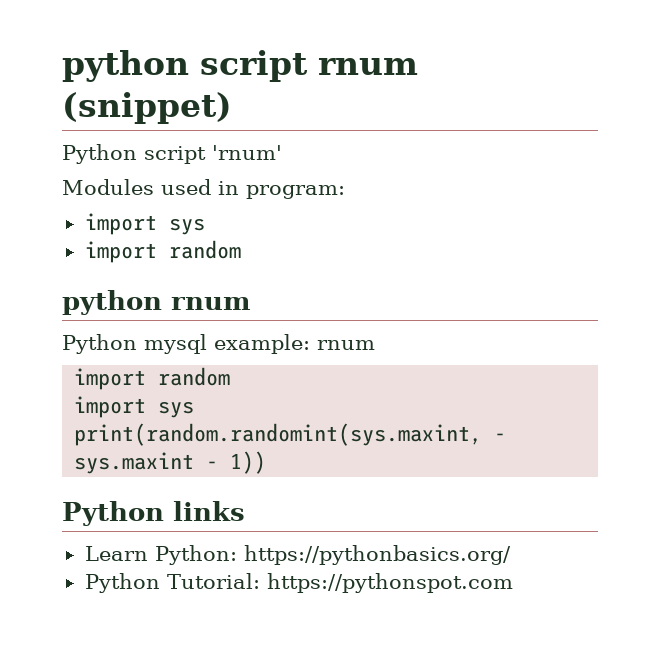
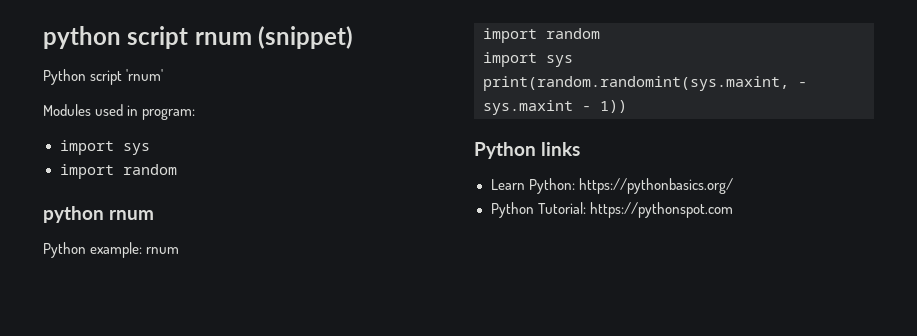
[144,334,207,354] mysql -> (86, 250) none

